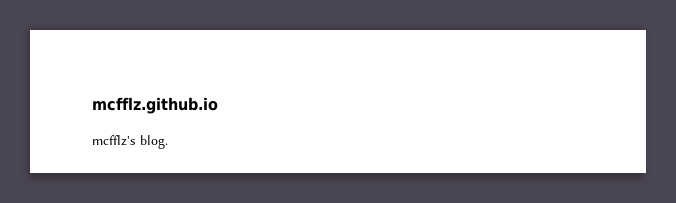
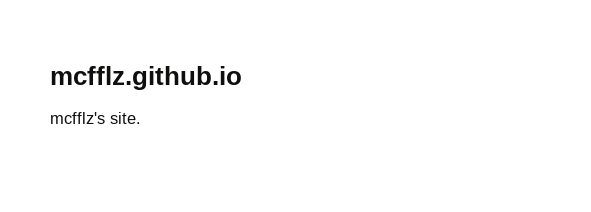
[140,135,168,149] blog. -> [110,112,141,124] site.

